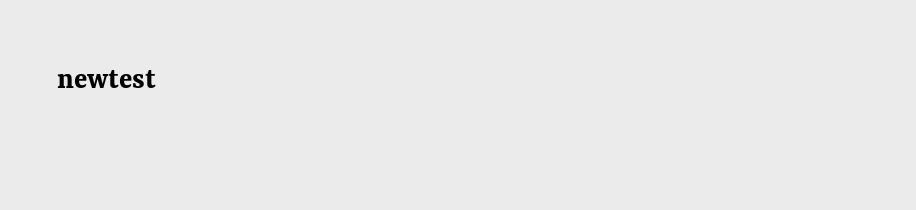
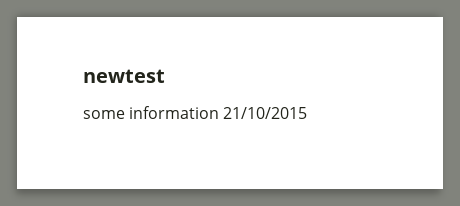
(156, 79) none -> [83,106,308,119] // some information 21/10/2015

